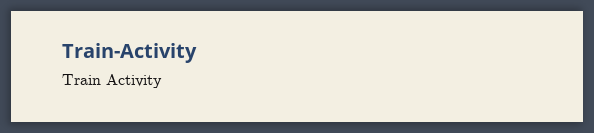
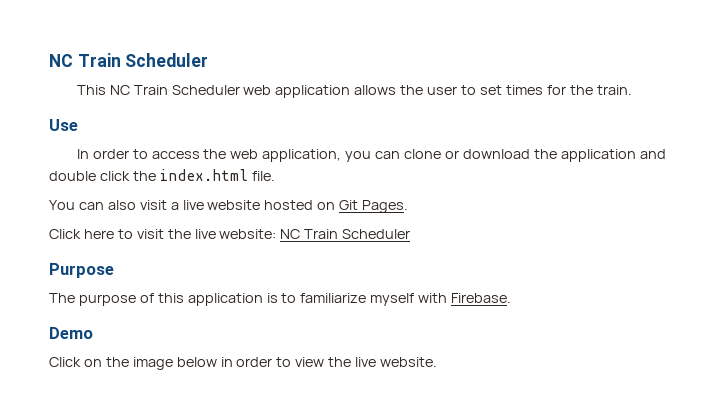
[62,43,197,63] [62,74,162,88] Train-Activity // Train Activity -> [49,53,209,67] [76,85,632,98] [49,119,78,131] [76,149,666,162] [49,169,275,181] [49,200,409,213] [49,229,411,239] [49,263,114,278] [49,293,512,306] [49,327,93,339] [49,357,438,370] NC Train Scheduler // This NC Train Scheduler web application allows the user to set times for the train. // Use // In order to access the web application, you can clone or download the application and double click the index.html file. // You can also visit a live website hosted on Git Pages. // Click here to visit the live website: NC Train Scheduler // Purpose // The purpose of this application is to familiarize myself with Firebase. // Demo // Click on the image below in order to view the live website.

